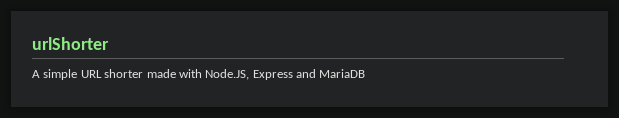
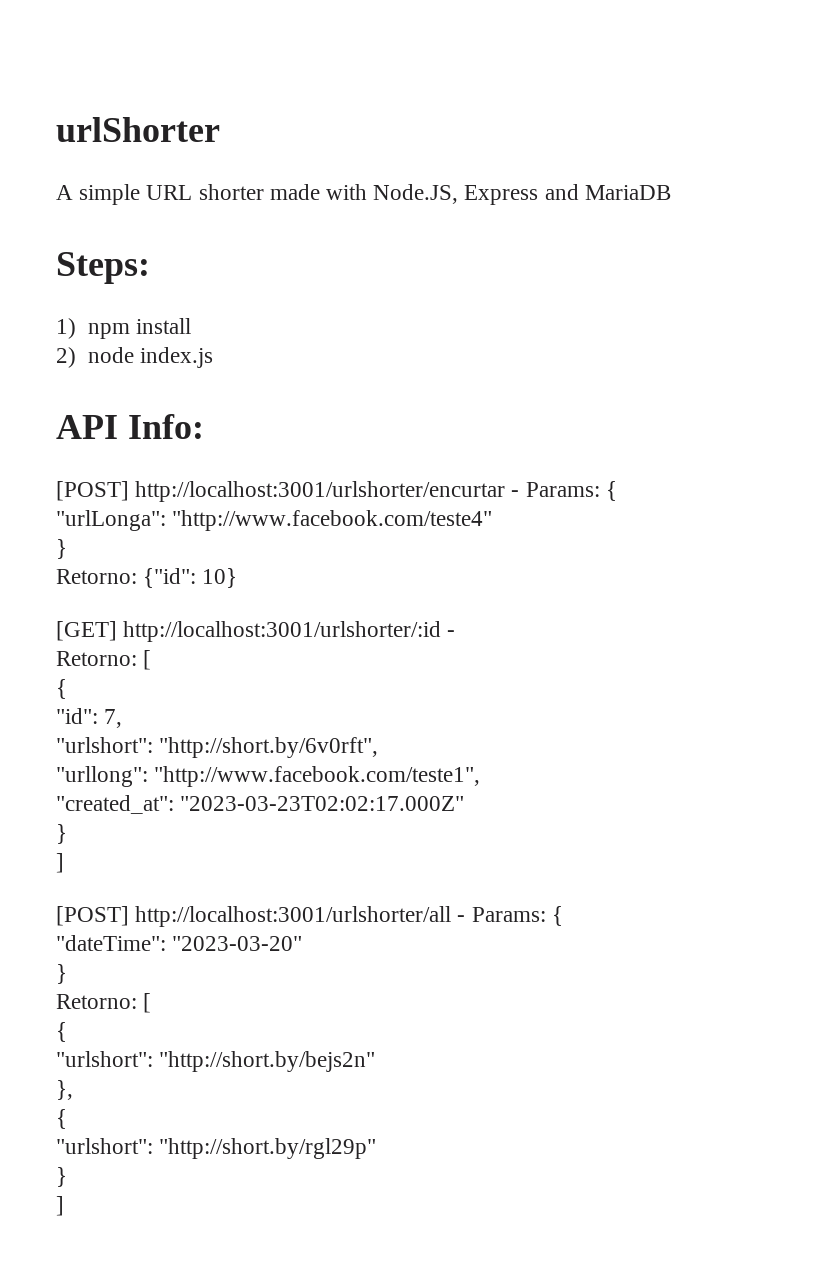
(366, 73) none -> [56,252,150,284] [56,318,191,339] [56,347,213,368] [56,414,204,439] [56,481,617,502] [56,510,493,531] [56,539,67,559] [56,568,238,588] [56,621,456,642] [56,650,152,670] [56,679,67,699] [56,708,123,728] [56,737,379,758] [56,766,481,787] [56,795,465,814] [56,824,67,844] [56,853,64,873] [56,906,563,927] [56,935,303,951] [56,964,67,984] [56,993,152,1013] [56,1022,67,1042] [56,1051,376,1072] [56,1080,73,1100] [56,1109,67,1129] [56,1138,377,1159] [56,1167,67,1187] [56,1196,64,1216] // Steps: // 1) npm install // 2) node index.js // API Info: // [POST] http://localhost:3001/urlshorter/encurtar - Params: { // "urlLonga": "http://www.facebook.com/teste4" // } // Retorno: {"id": 10} // [GET] http://localhost:3001/urlshorter/:id - // Retorno: [ // { // "id": 7, // "urlshort": "http://short.by/6v0rft", // "urllong": "http://www.facebook.com/teste1", // "created_at": "2023-03-23T02:02:17.000Z" // } // ] // [POST] http://localhost:3001/urlshorter/all - Params: { // "dateTime": "2023-03-20" // } // Retorno: [ // { // "urlshort": "http://short.by/bejs2n" // }, // { // "urlshort": "http://short.by/rgl29p" // } // ]

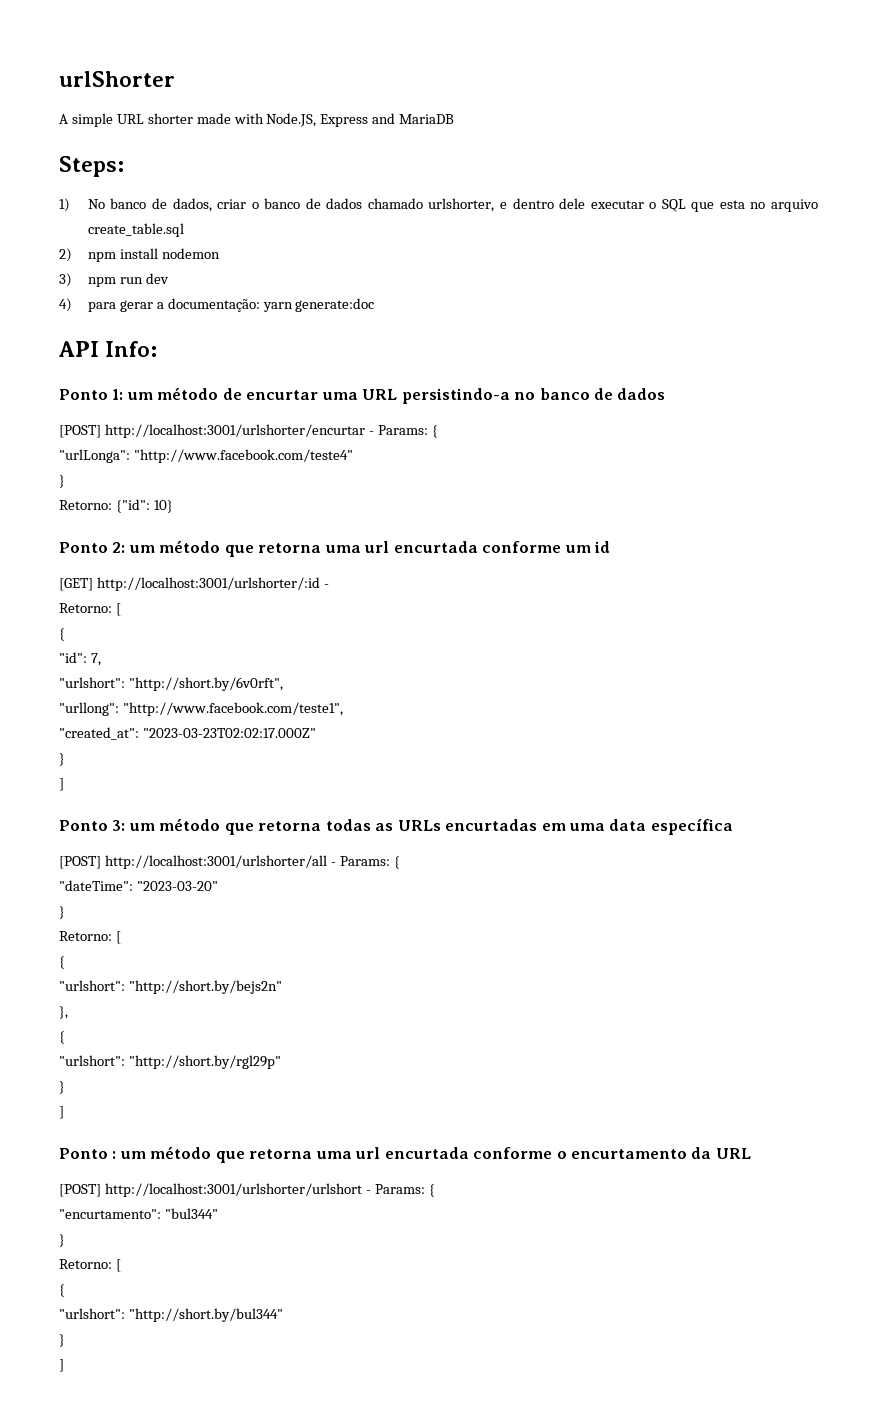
[87,318,191,339] [56,347,213,368] [56,414,204,439] npm install // 2) node index.js // API Info: -> [87,198,819,212] [87,223,184,237] [59,248,220,262] [59,273,169,287] [59,298,375,312] [58,341,158,357] [59,387,666,404] No banco de dados, criar o banco de dados chamado urlshorter, e dentro dele executar o SQL que esta no arquivo create_table.sql // 2) npm install nodemon // 3) npm run dev // 4) para gerar a documentação: yarn generate:doc // API Info: // Ponto 1: um método de encurtar uma URL persistindo-a no banco de dados
(238, 578) none -> [59,540,611,557] // Ponto 2: um método que retorna uma url encurtada conforme um id
(64, 863) none -> [59,818,733,835] // Ponto 3: um método que retorna todas as URLs encurtadas em uma data específica
(64, 1206) none -> [59,1146,751,1163] [59,1183,435,1197] [59,1208,218,1219] [59,1234,65,1247] [59,1259,121,1272] [59,1284,65,1297] [59,1308,283,1322] [59,1334,65,1347] [59,1359,64,1372] // Ponto : um método que retorna uma url encurtada conforme o encurtamento da URL // [POST] http://localhost:3001/urlshorter/urlshort - Params: { // "encurtamento": "bul344" // } // Retorno: [ // { // "urlshort": "http://short.by/bul344" // } // ]

